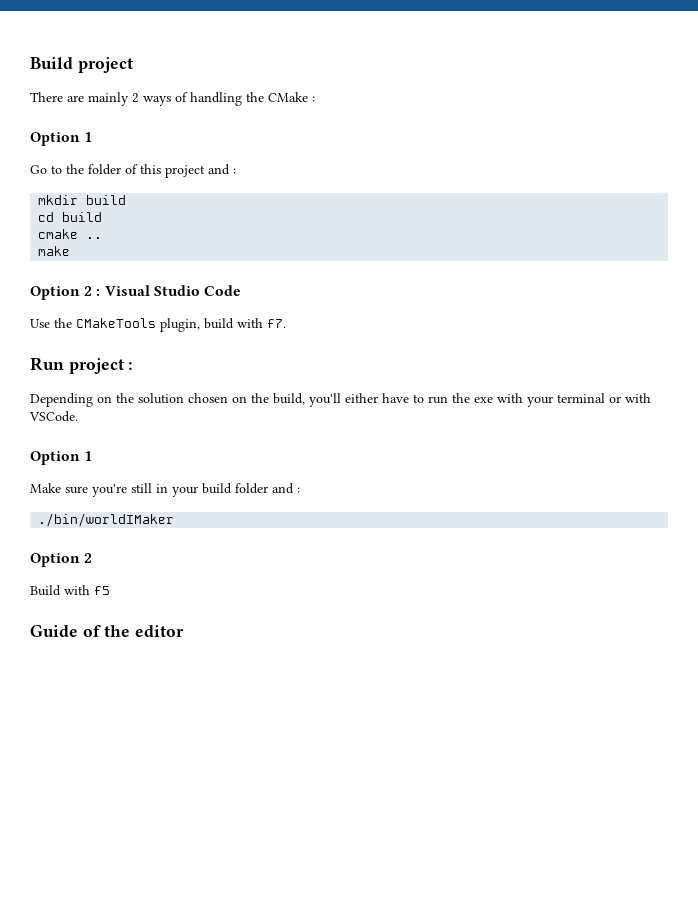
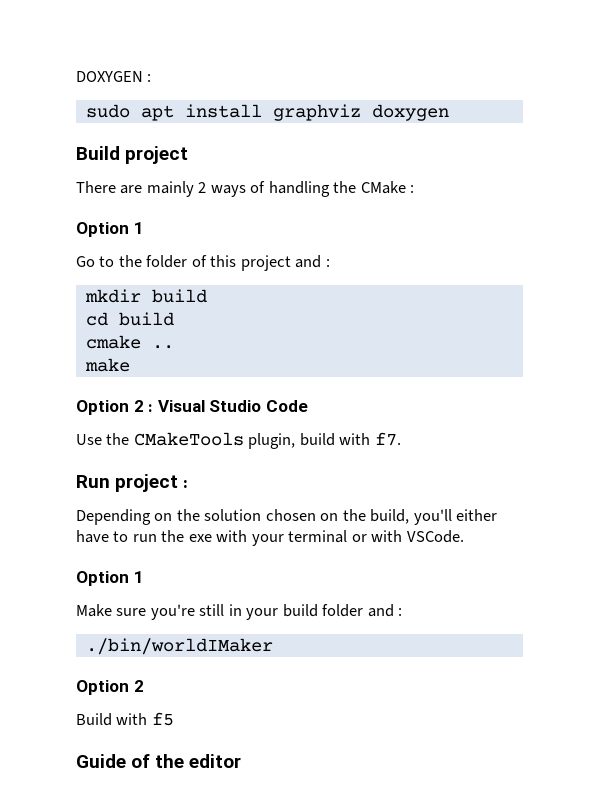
(30, 63) none -> [76,71,152,82] [85,104,449,121] DOXYGEN : // sudo apt install graphviz doxygen //

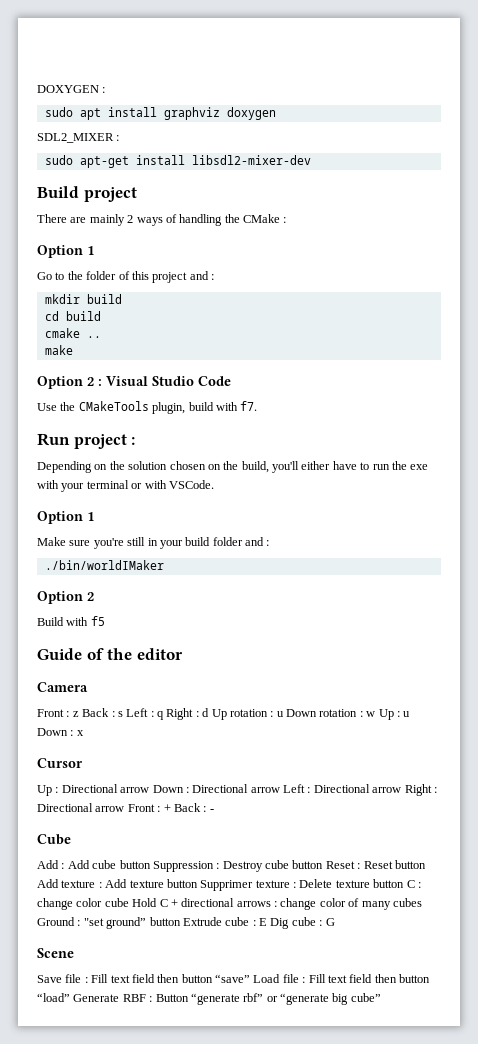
(449, 112) none -> [37,133,120,143] [44,155,311,168] // SDL2_MIXER : // sudo apt-get install libsdl2-mixer-dev
(242, 761) none -> [37,682,88,692] [37,708,411,720] [37,728,84,736] [37,758,83,768] [37,784,437,796] [37,803,214,812] [37,834,71,845] [37,860,426,872] [37,879,421,891] [37,898,422,910] [37,917,335,929] [37,948,74,958] [37,974,430,983] [37,993,381,1005] // Camera // Front : z Back : s Left : q Right : d Up rotation : u Down rotation : w Up : u Down : x // Cursor // Up : Directional arrow Down : Directional arrow Left : Directional arrow Right : Directional arrow Front : + Back : - // Cube // Add : Add cube button Suppression : Destroy cube button Reset : Reset button Add texture : Add texture button Supprimer texture : Delete texture button C : change color cube Hold C + directional arrows : change color of many cubes Ground : "set ground” button Extrude cube : E Dig cube : G // Scene // Save file : Fill text field then button “save” Load file : Fill text field then button “load” Generate RBF : Button “generate rbf” or “generate big cube”

